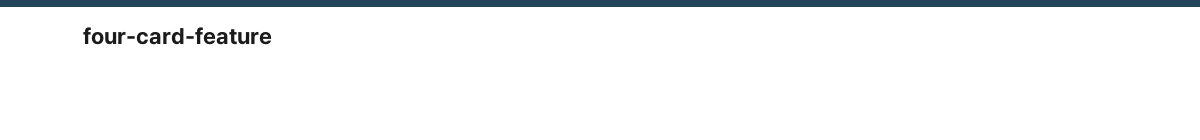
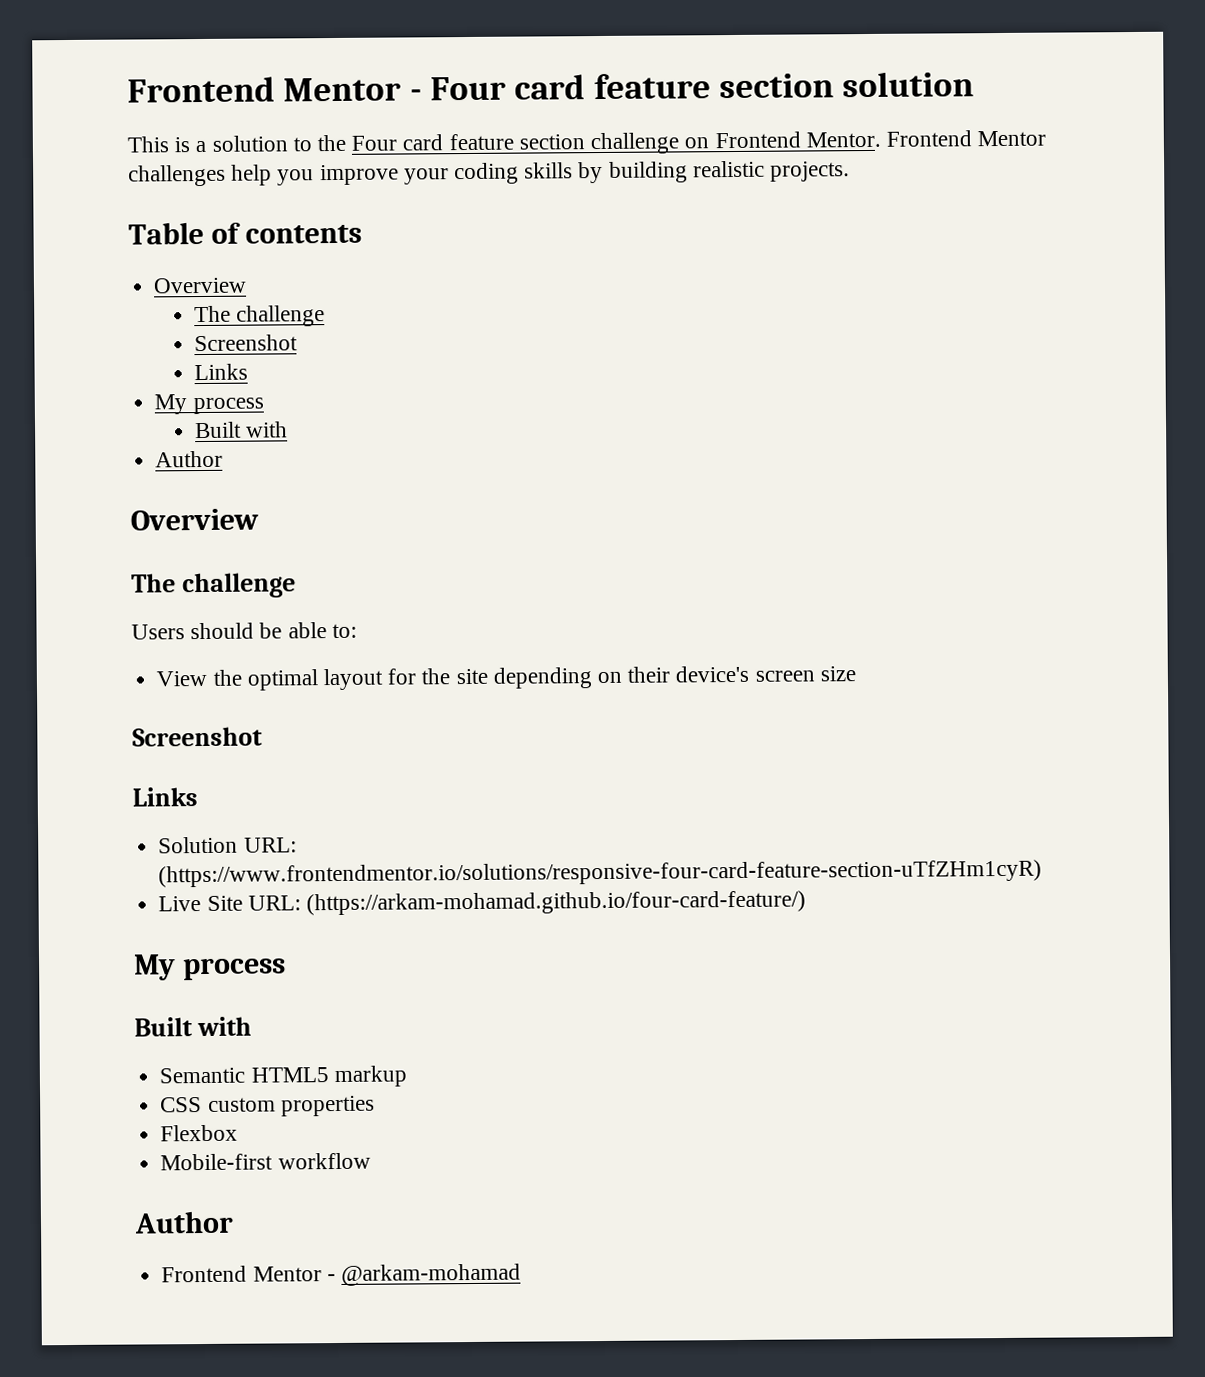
[83,27,272,45] four-card-feature -> [127,71,975,103] [127,130,1047,155] [128,160,851,187] [128,221,362,245] [153,277,248,294] [194,305,326,327] [194,334,299,352] [194,363,249,381] [154,394,264,415] [194,421,289,439] [155,450,224,468] [130,508,259,531] [131,572,296,599] [131,622,357,640] [156,665,856,691] [132,726,263,747] [132,787,198,807] [158,836,297,854] [158,859,1043,888] [158,890,806,916] [133,954,286,981] [134,1016,252,1037] [159,1065,407,1088] [160,1095,375,1117] [160,1124,239,1142] [160,1152,371,1171] [134,1210,234,1234] [161,1263,521,1286] Frontend Mentor - Four card feature section solution // This is a solution to the Four card feature section challenge on Frontend Mentor. Frontend Mentor challenges help you improve your coding skills by building realistic projects. // Table of contents // Overview // The challenge // Screenshot // Links // My process // Built with // Author // Overview // The challenge // Users should be able to: // View the optimal layout for the site depending on their device's screen size // Screenshot // Links // Solution URL: (https://www.frontendmentor.io/solutions/responsive-four-card-feature-section-uTfZHm1cyR) // Live Site URL: (https://arkam-mohamad.github.io/four-card-feature/) // My process // Built with // Semantic HTML5 markup // CSS custom properties // Flexbox // Mobile-first workflow // Author // Frontend Mentor - @arkam-mohamad

